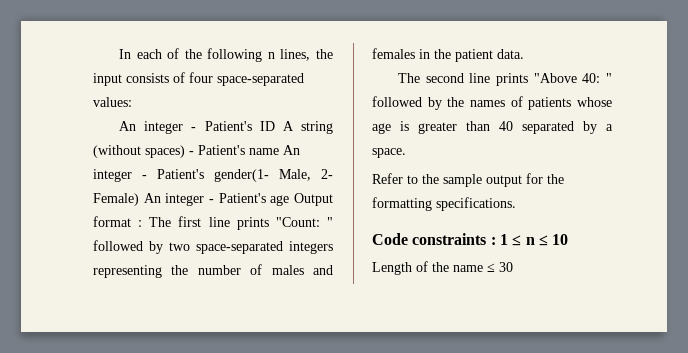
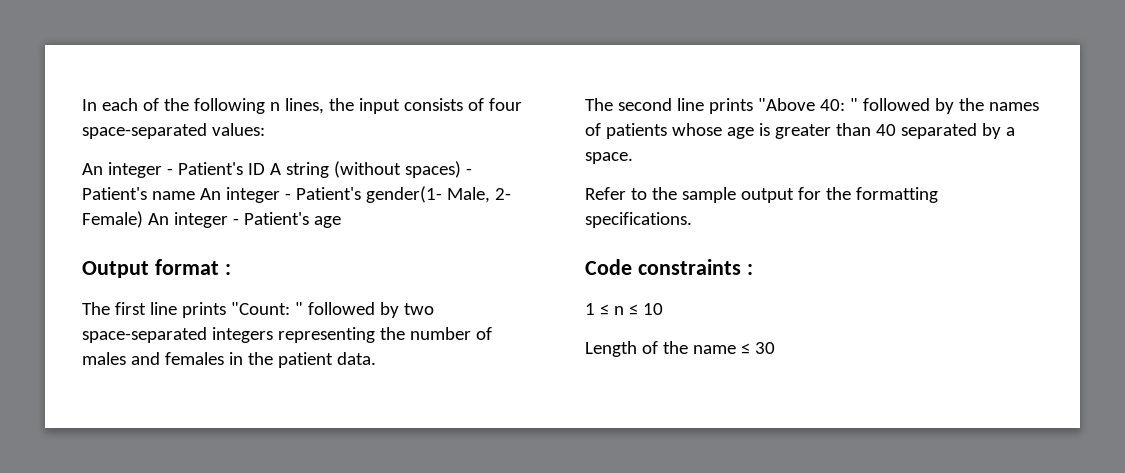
(290, 200) none -> (341, 222) //
(143, 223) none -> (231, 269) //
(496, 241) none -> (753, 269) //

